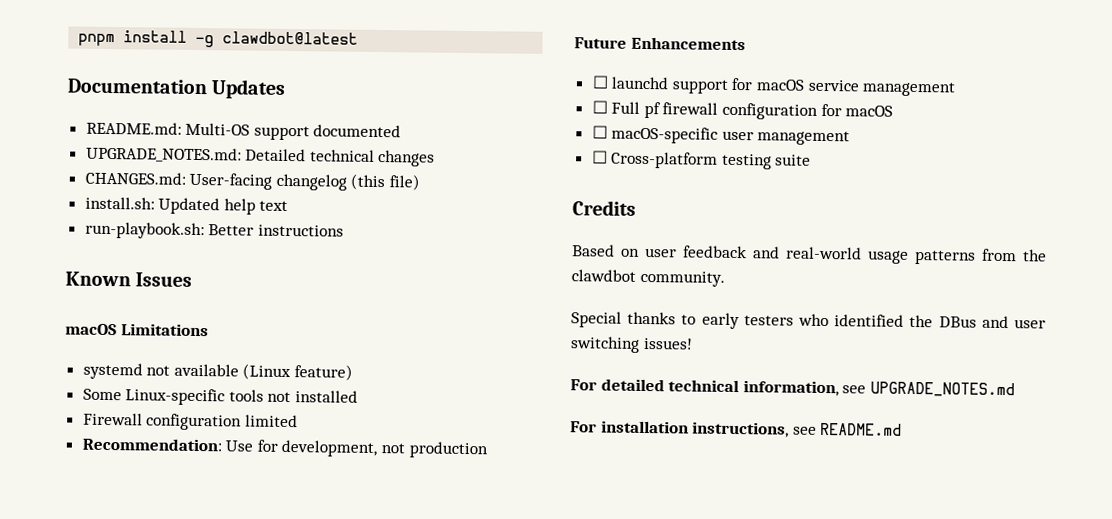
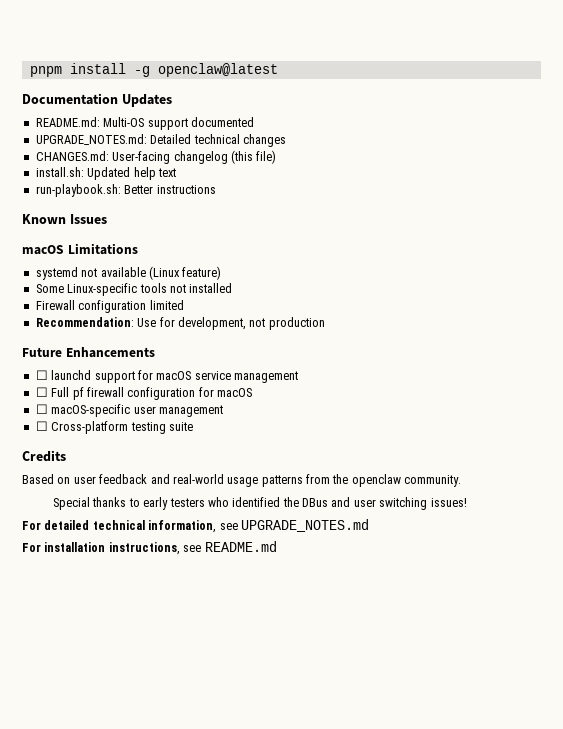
[222,31,359,45] clawdbot@latest -> [157,63,278,77] openclaw@latest
[571,269,636,282] clawdbot -> [351,474,401,487] openclaw

